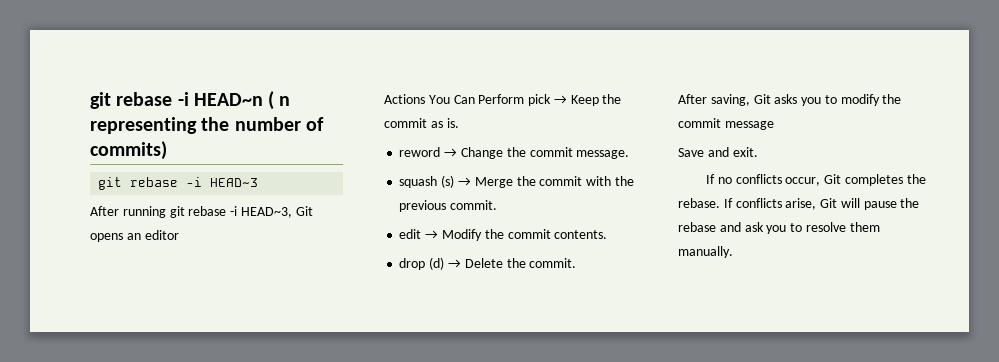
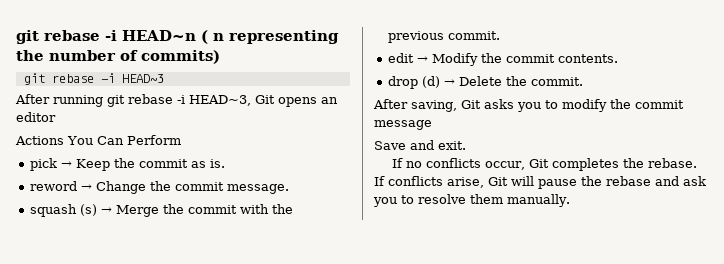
(525, 99) none -> (181, 140) //

